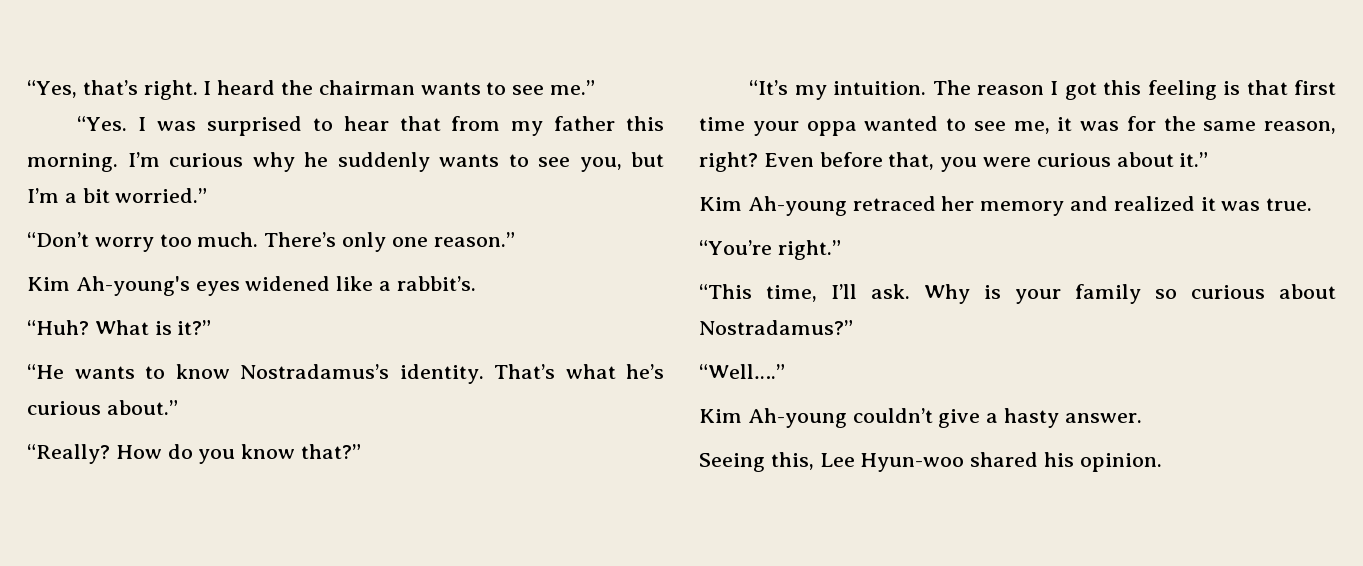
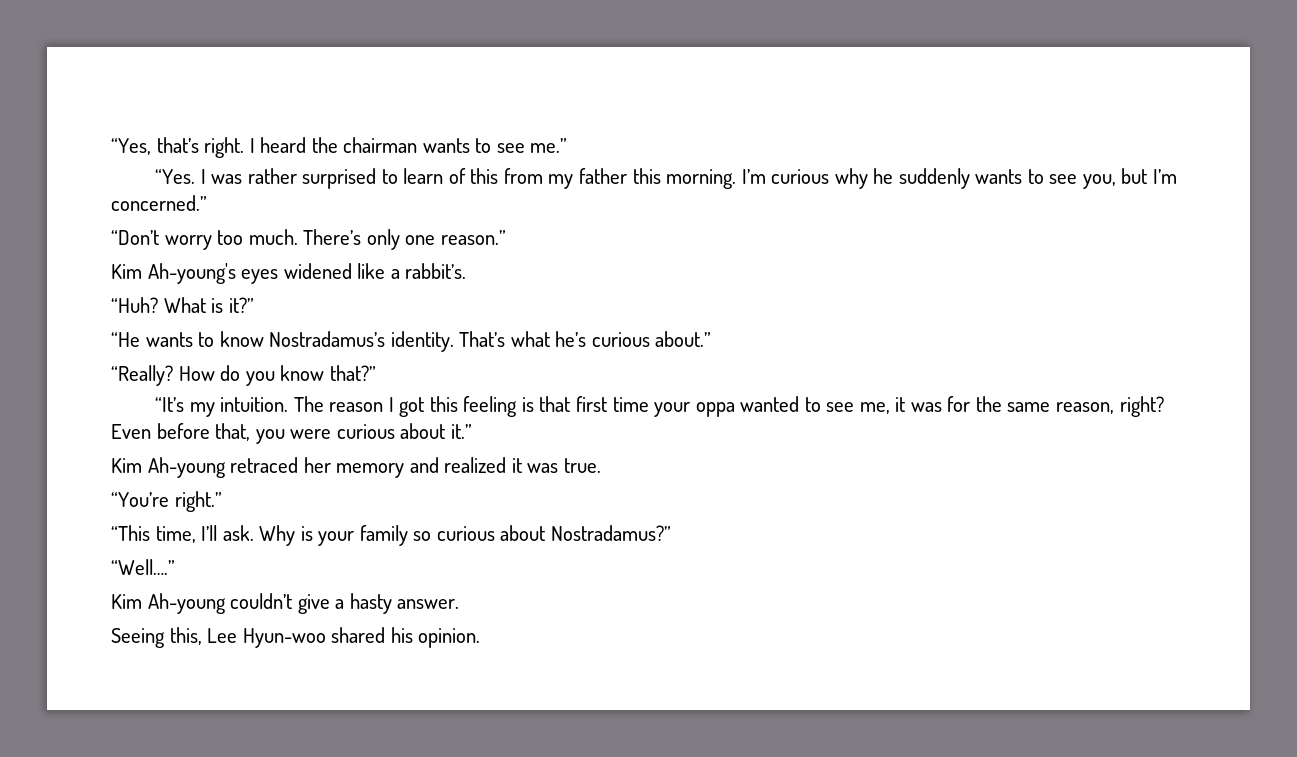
(197, 126) none -> [247,168,297,184] rather
[343,116,441,131] hear that -> [403,168,499,184] learn of this
[64,188,208,203] a bit worried.” -> [111,195,207,211] concerned.”

